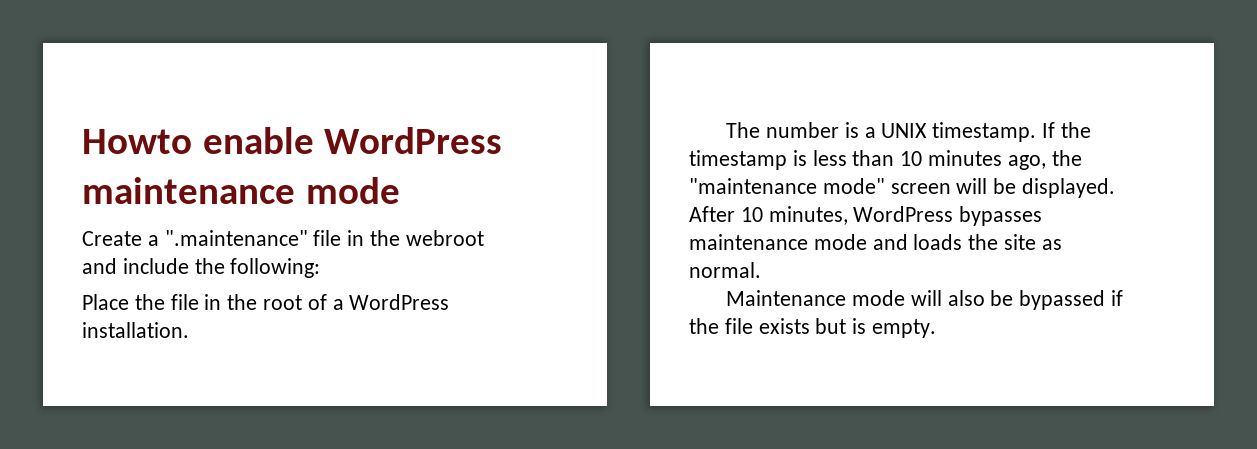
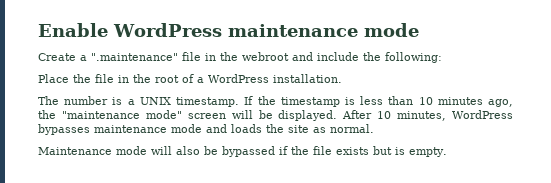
[82,127,314,154] Howto enable -> [38,23,108,37] Enable

